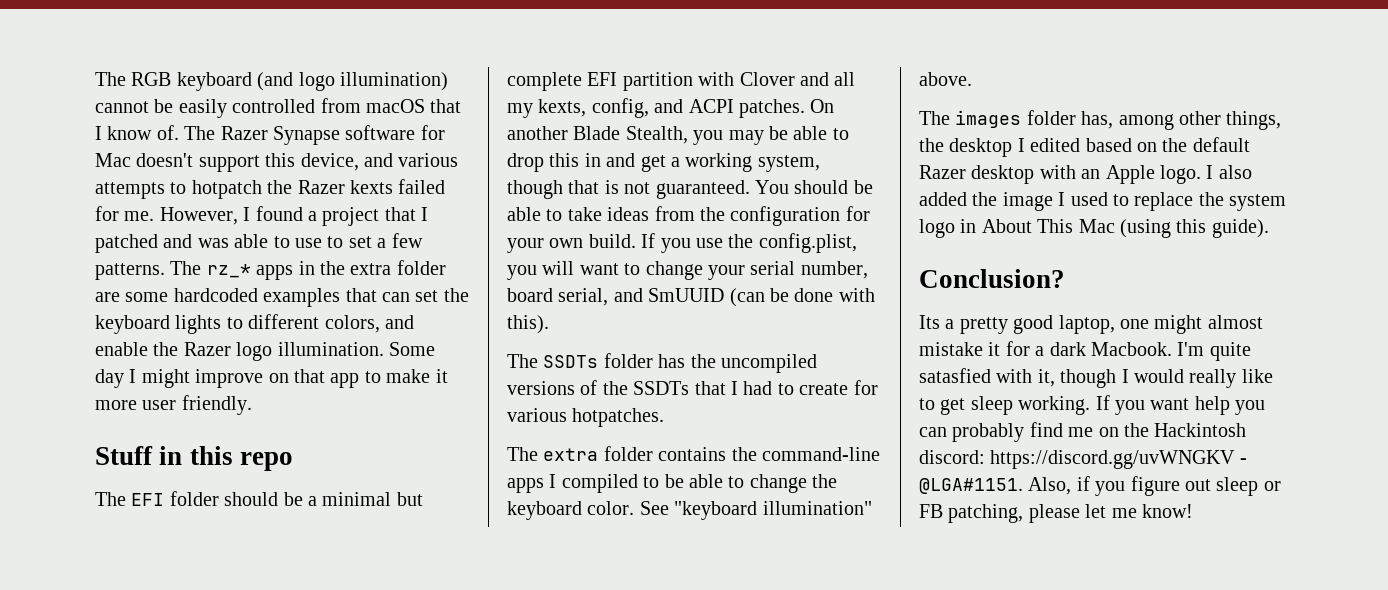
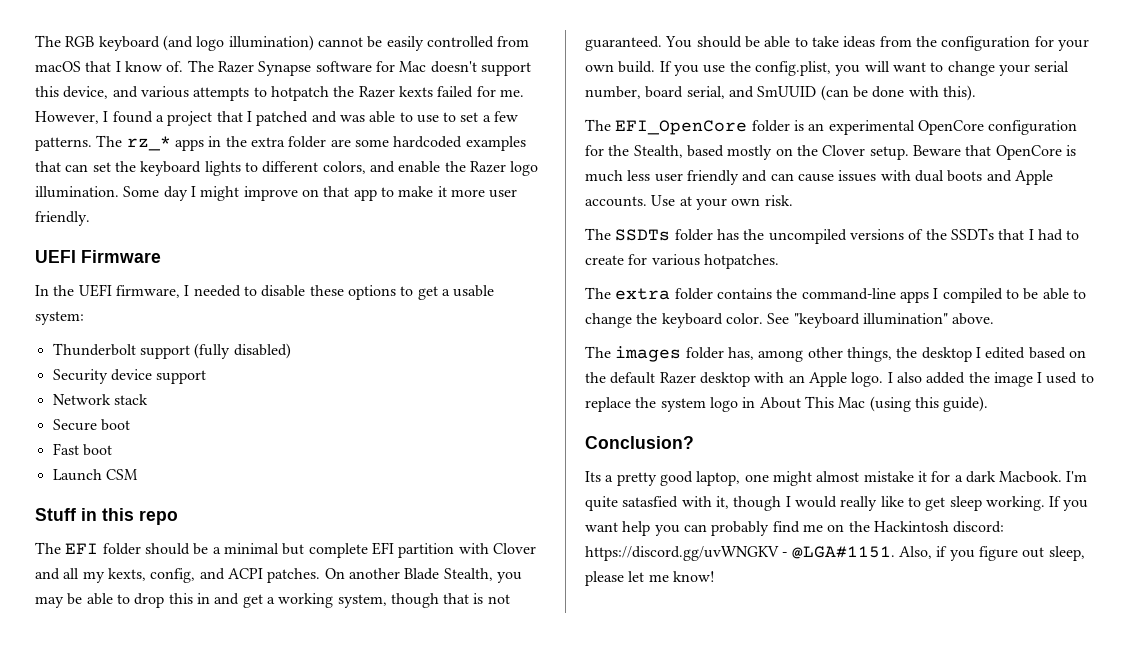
(252, 405) none -> [35,250,161,263] [35,284,495,300] [35,311,84,325] [52,343,291,359] [52,369,207,384] [52,394,148,405] [52,419,130,431] [52,443,112,456] [52,469,138,481] // UEFI Firmware // In the UEFI firmware, I needed to disable these options to get a usable system: // Thunderbolt support (fully disabled) // Security device support // Network stack // Secure boot // Fast boot // Launch CSM
(549, 324) none -> [585,119,1078,135] [585,145,1076,160] [585,170,1053,185] [585,195,793,210] // The EFI_OpenCore folder is an experimental OpenCore configuration for the Stealth, based mostly on the Clover setup. Beware that OpenCore is much less user friendly and can cause issues with dual boots and Apple accounts. Use at your own risk.
[1216,477,1281,496] [919,504,1024,523] sleep or FB patching, -> [1048,546,1085,561] sleep,

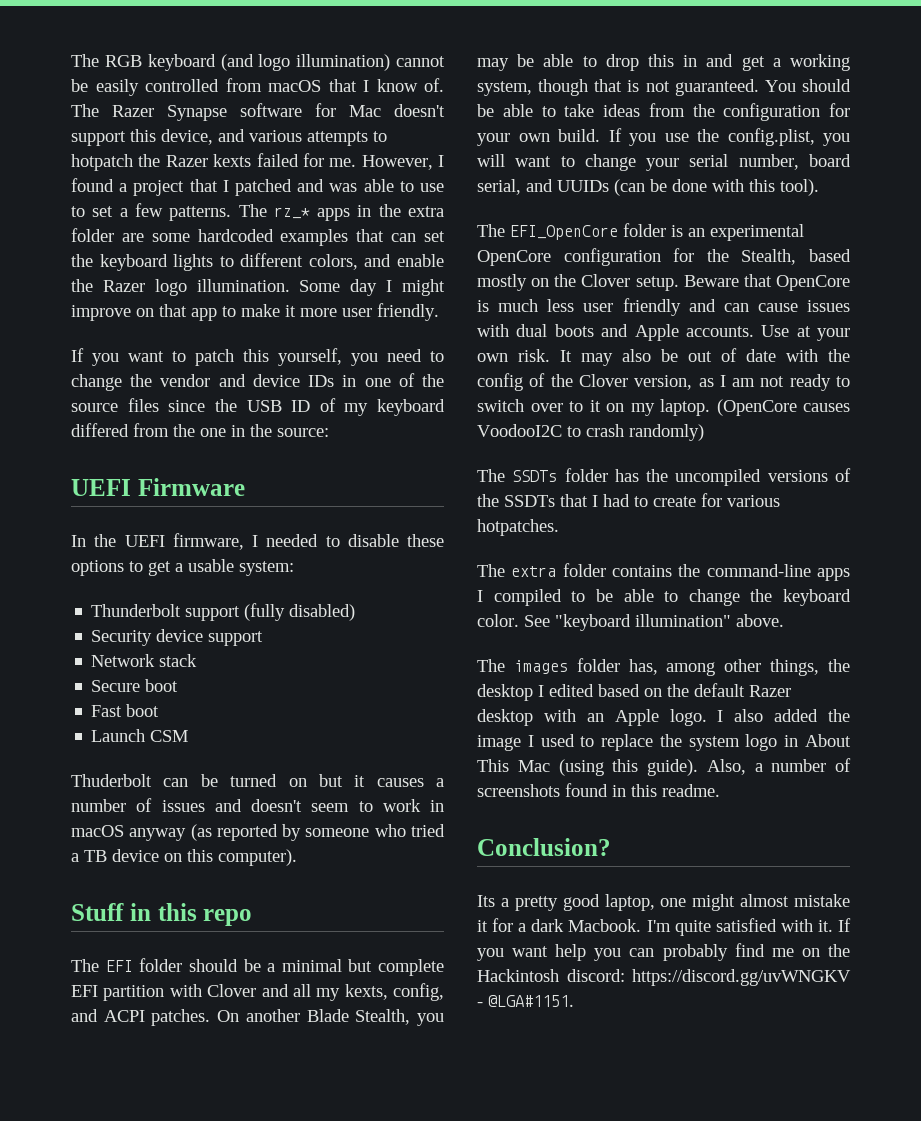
(90, 218) none -> [71,348,444,366] [71,373,445,391] [71,398,445,416] [71,423,329,437] // If you want to patch this yourself, you need to change the vendor and device IDs in one of the source files since the USB ID of my keyboard differed from the one in the source:
(138, 474) none -> [71,774,444,787] [71,798,444,812] [71,824,445,841] [71,849,297,866] // Thuderbolt can be turned on but it causes a number of issues and doesn't seem to work in macOS anyway (as reported by someone who tried a TB device on this computer).
[757,86,817,97] SmUUID -> [557,180,609,192] UUIDs
[942,85,976,101] this). -> [749,179,819,196] this tool).
(793, 200) none -> [560,348,850,366] [477,373,850,391] [477,399,850,416] [477,424,704,441] It may also be out of date with the config of the Clover version, as I am not ready to switch over to it on my laptop. (OpenCore causes VoodooI2C to crash randomly)
(989, 404) none -> [706,758,851,775] [477,783,720,797] Also, a number of screenshots found in this readme.
[622,496,1045,511] satasfied with it, though I would really like to get sleep working. -> [715,918,833,932] satisfied with it.
[898,546,1085,561] [585,571,715,586] Also, if you figure out sleep, please let me know! -> (574, 1001) none

